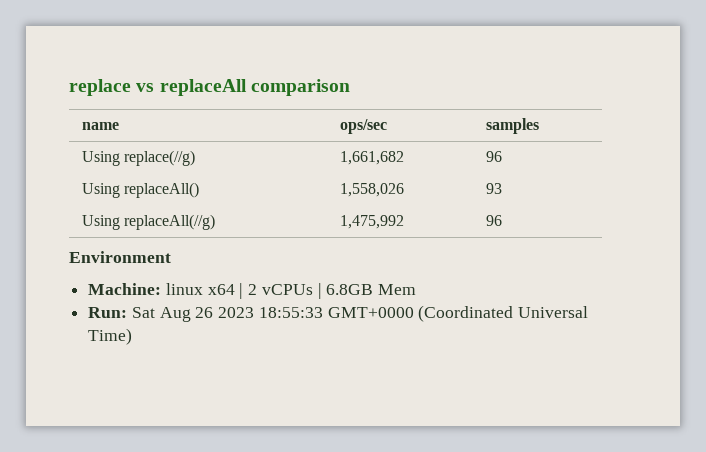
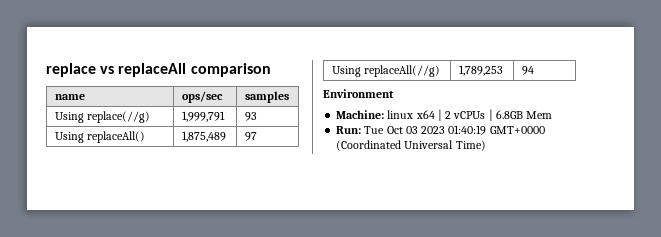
[339,151,404,165] [485,151,502,162] 1,661,682 | 96 -> [181,111,225,122] [244,112,257,121] 1,999,791 | 93
[339,183,404,197] [485,183,502,194] 1,558,026 | 93 -> [181,131,226,142] [244,132,257,141] 1,875,489 | 97
[339,215,404,229] [485,215,502,226] 1,475,992 | 96 -> [458,65,503,76] [521,66,534,75] 1,789,253 | 94
[131,307,323,322] Sat Aug 26 2023 18:55:33 -> [364,125,487,135] Tue Oct 03 2023 01:40:19

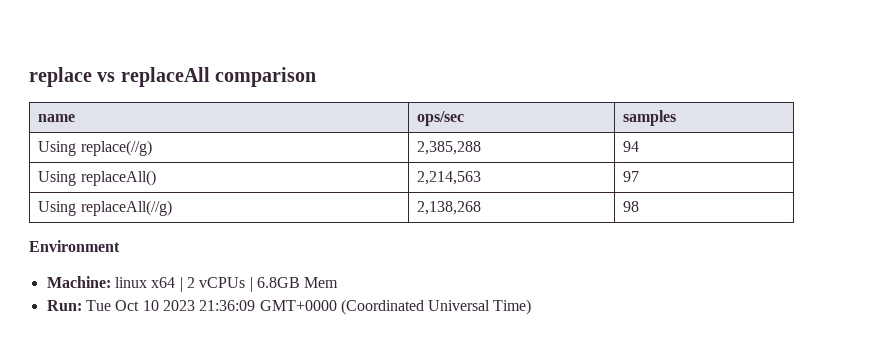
[181,111,225,122] [244,112,257,121] 1,999,791 | 93 -> [417,141,482,155] [623,141,640,152] 2,385,288 | 94
[181,131,226,142] 1,875,489 -> [417,171,482,185] 2,214,563
[458,65,503,76] [521,66,534,75] 1,789,253 | 94 -> [417,201,482,215] [623,201,640,212] 2,138,268 | 98
[405,125,487,135] 03 2023 01:40:19 -> [142,300,256,311] 10 2023 21:36:09

